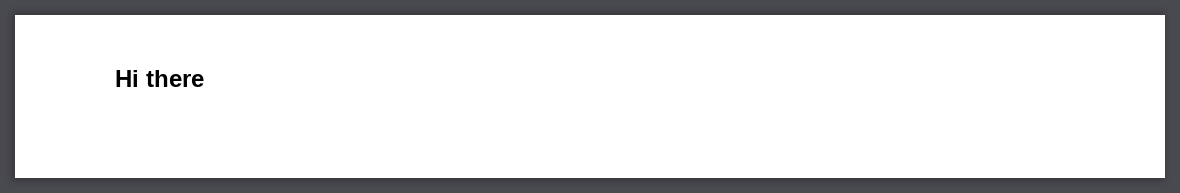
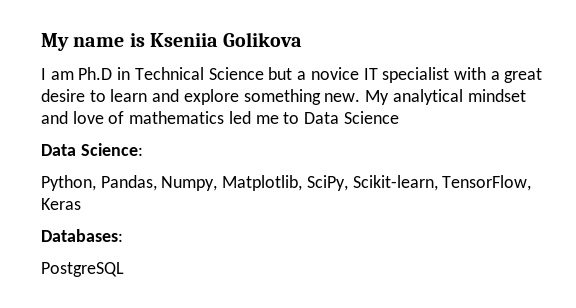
[115,70,204,87] Hi there -> [41,32,303,51] [41,67,543,83] [41,89,526,105] [41,111,399,124] [41,143,143,156] [41,175,532,191] [41,198,81,210] [41,229,123,242] [41,262,124,277] My name is Kseniia Golikova // I am Ph.D in Technical Science but a novice IT specialist with a great desire to learn and explore something new. My analytical mindset and love of mathematics led me to Data Science // Data Science: // Python, Pandas, Numpy, Matplotlib, SciPy, Scikit-learn, TensorFlow, Keras // Databases: // PostgreSQL

